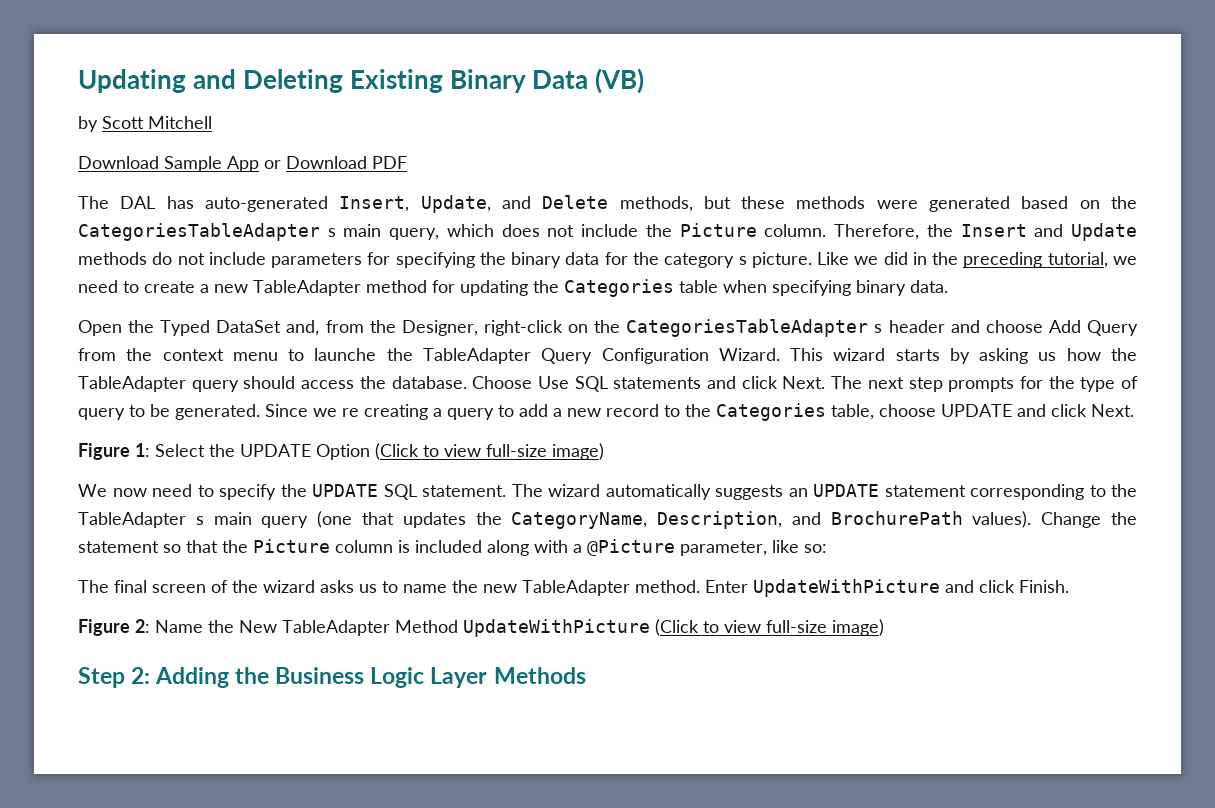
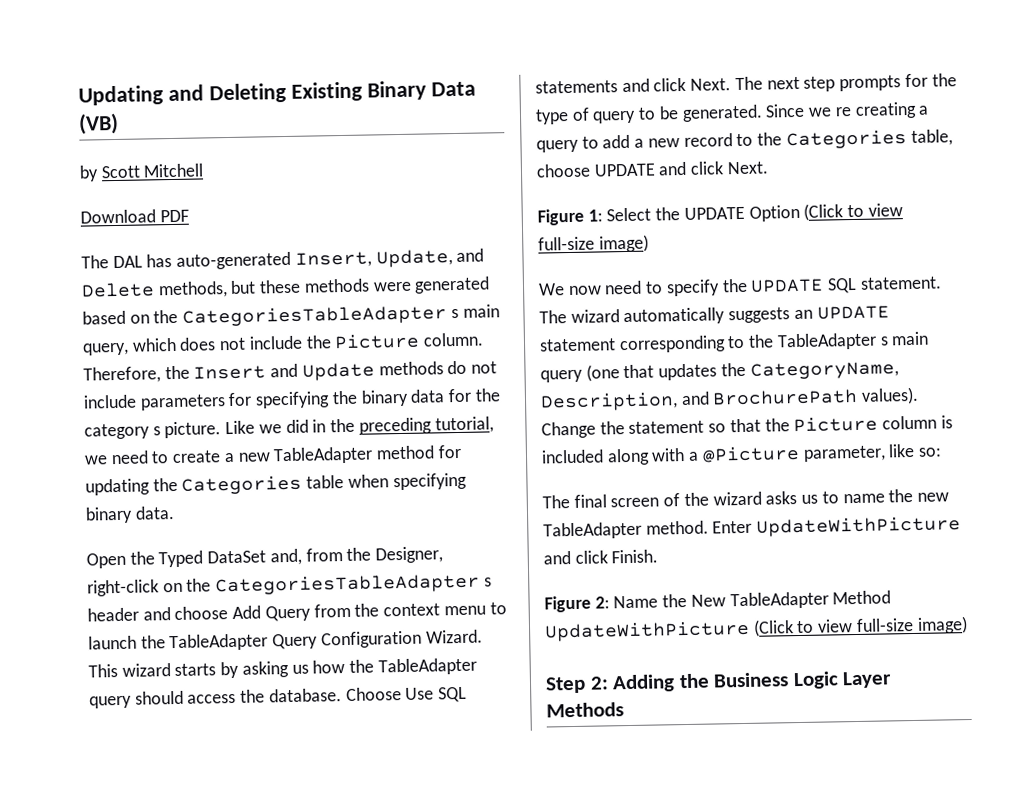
[164,156,367,172] Sample App or Download -> (156, 216) none
[314,348,377,361] launche -> [88,635,137,650] launch

